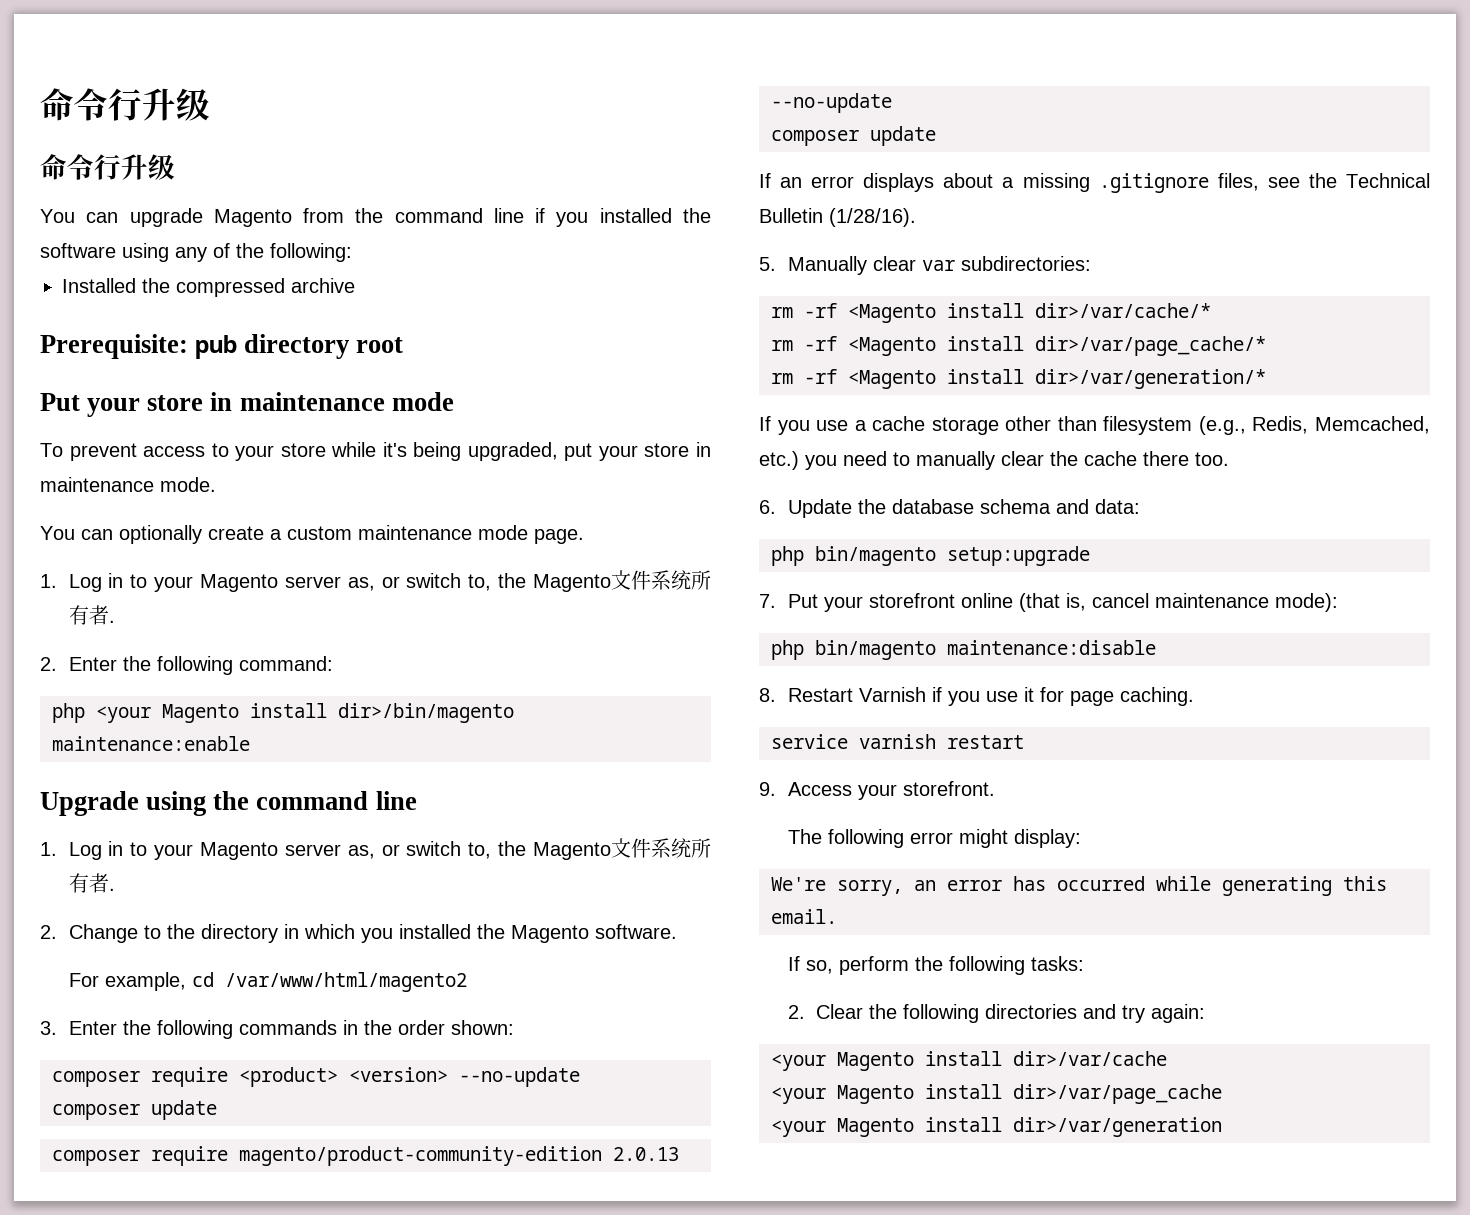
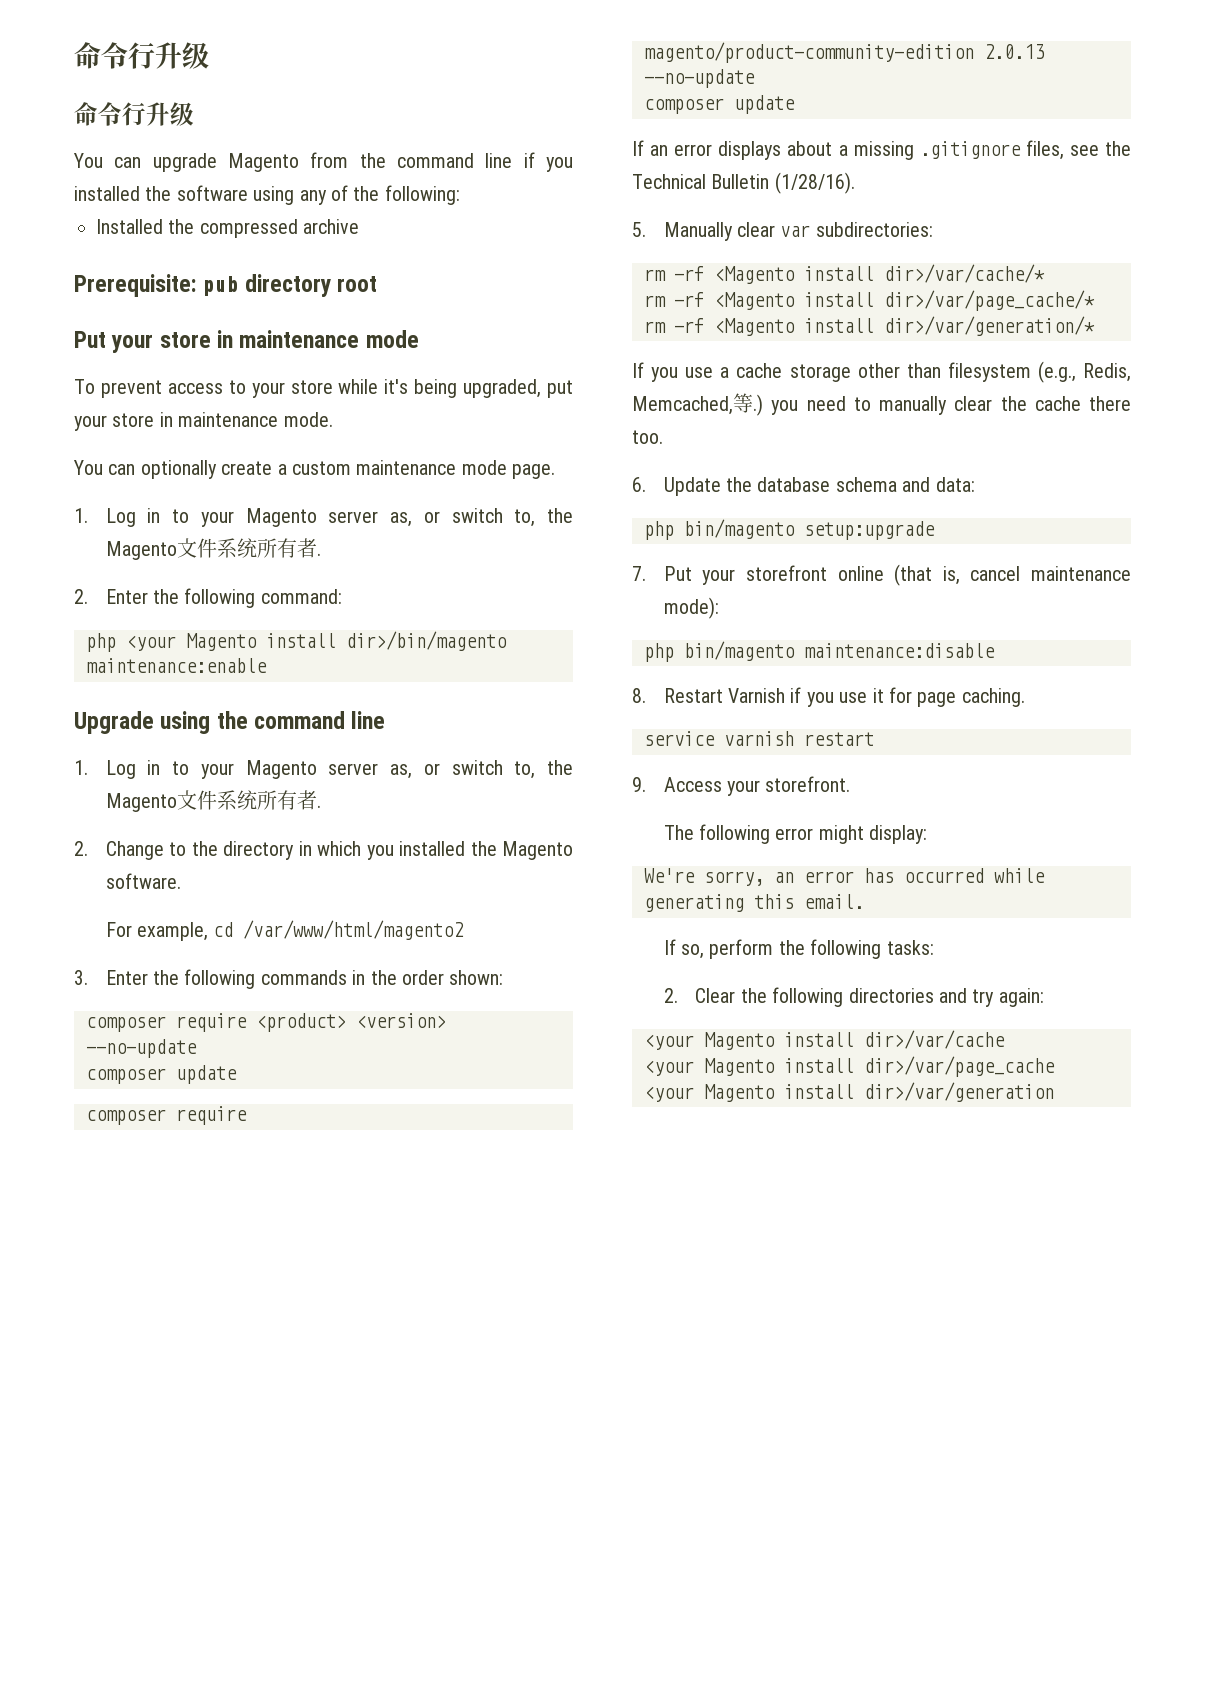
[759,451,799,470] etc.) -> [733,393,763,416] 等.)

